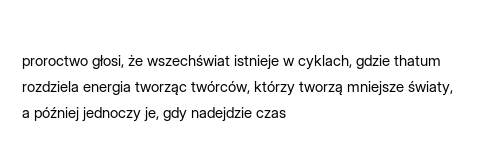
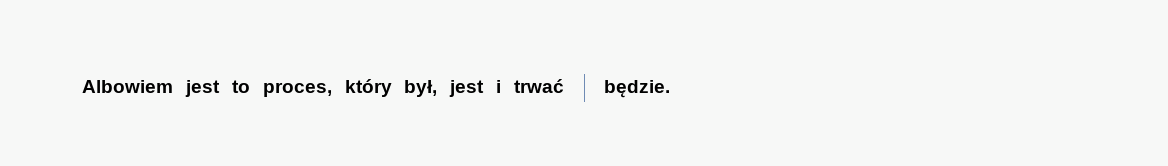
[22,55,442,70] [22,81,454,96] [22,107,287,122] proroctwo głosi, że wszechświat istnieje w cyklach, gdzie thatum rozdziela energia tworząc twórców, którzy tworzą mniejsze światy, a później jednoczy je, gdy nadejdzie czas -> [82,79,670,98] Albowiem jest to proces, który był, jest i trwać będzie.

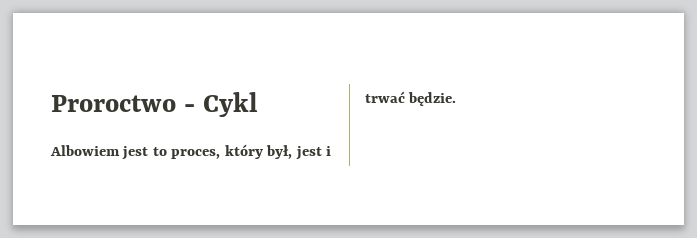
(82, 86) none -> [51,92,259,117] Proroctwo - Cykl //

